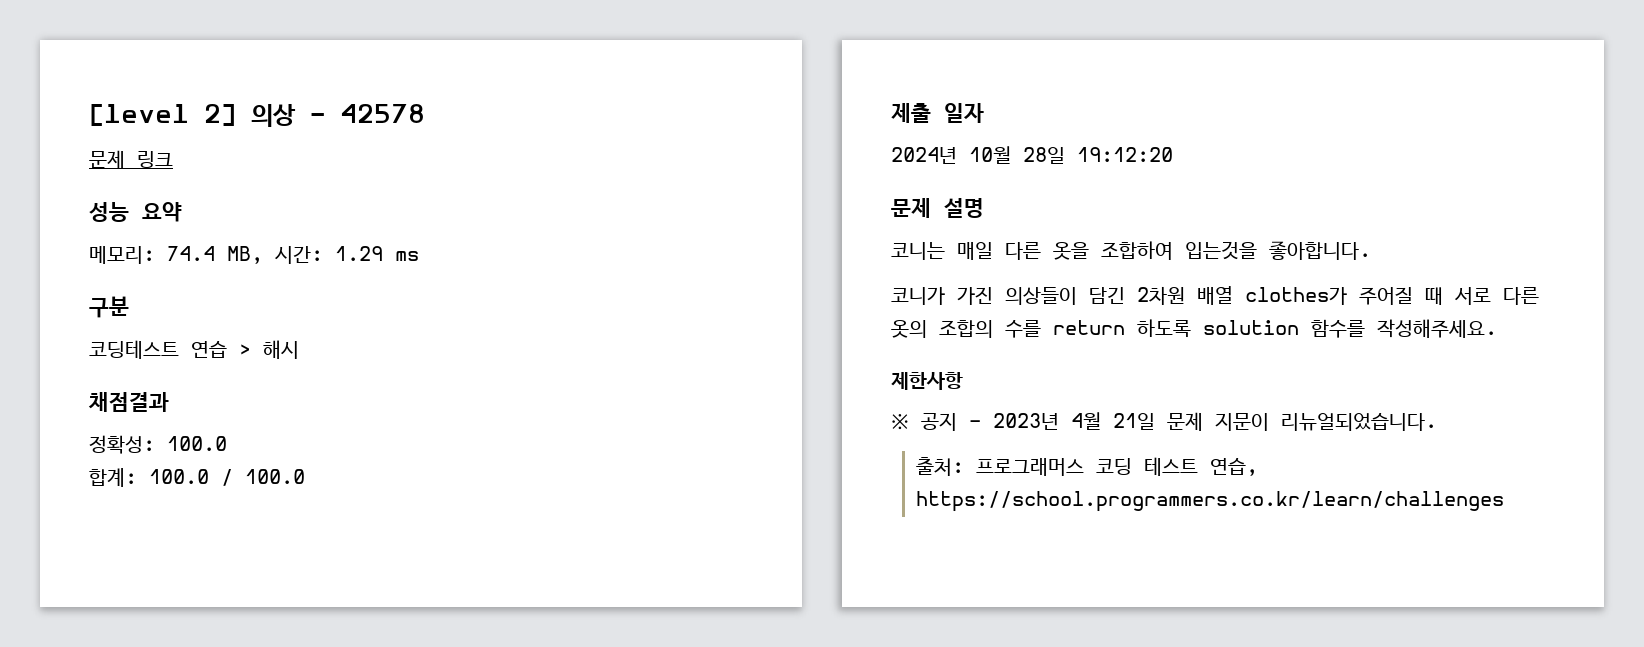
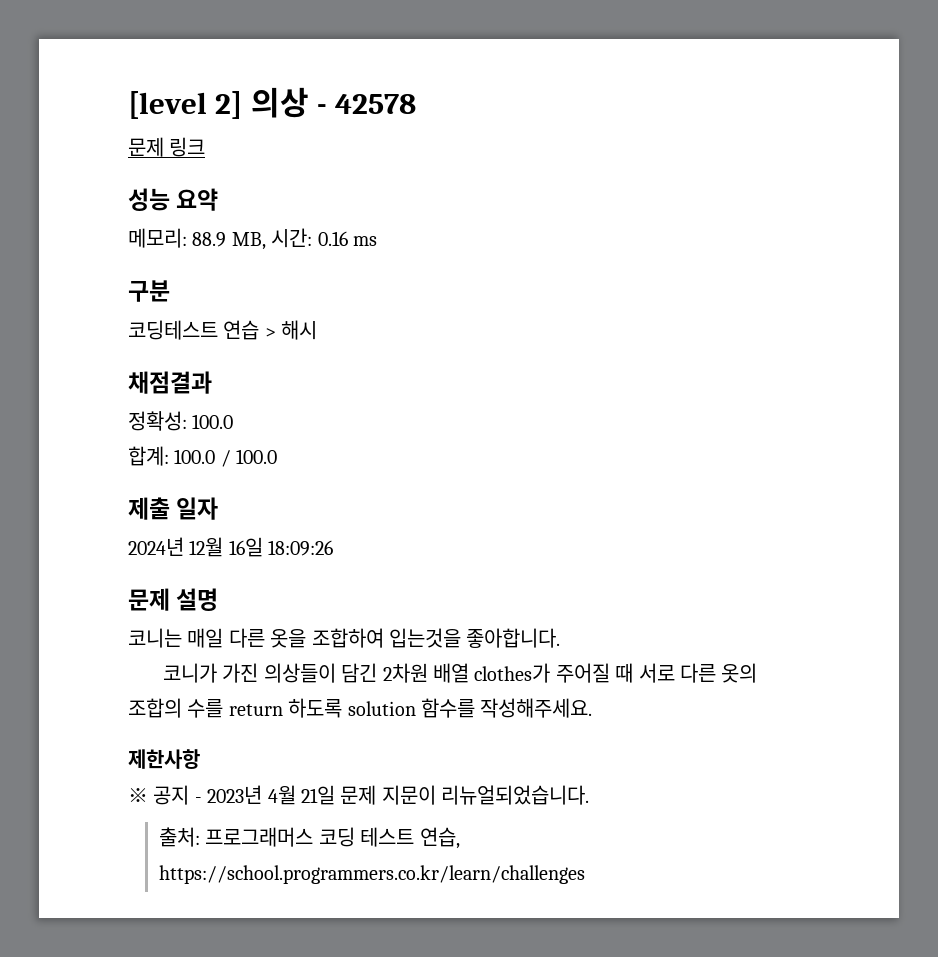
[167,246,215,261] 74.4 -> [192,232,227,247] 88.9
[335,246,383,261] 1.29 -> [317,231,348,246] 0.16
[969,146,1173,164] 10월 28일 19:12:20 -> [189,537,334,557] 12월 16일 18:09:26

